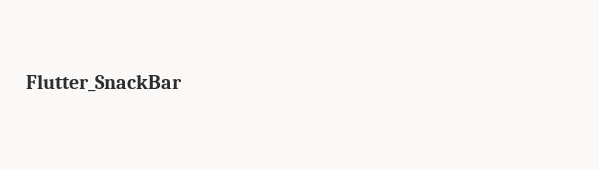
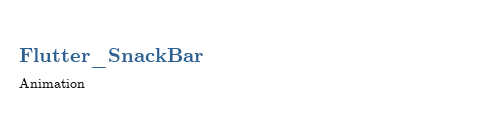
(182, 83) none -> [19,78,85,89] // Animation

